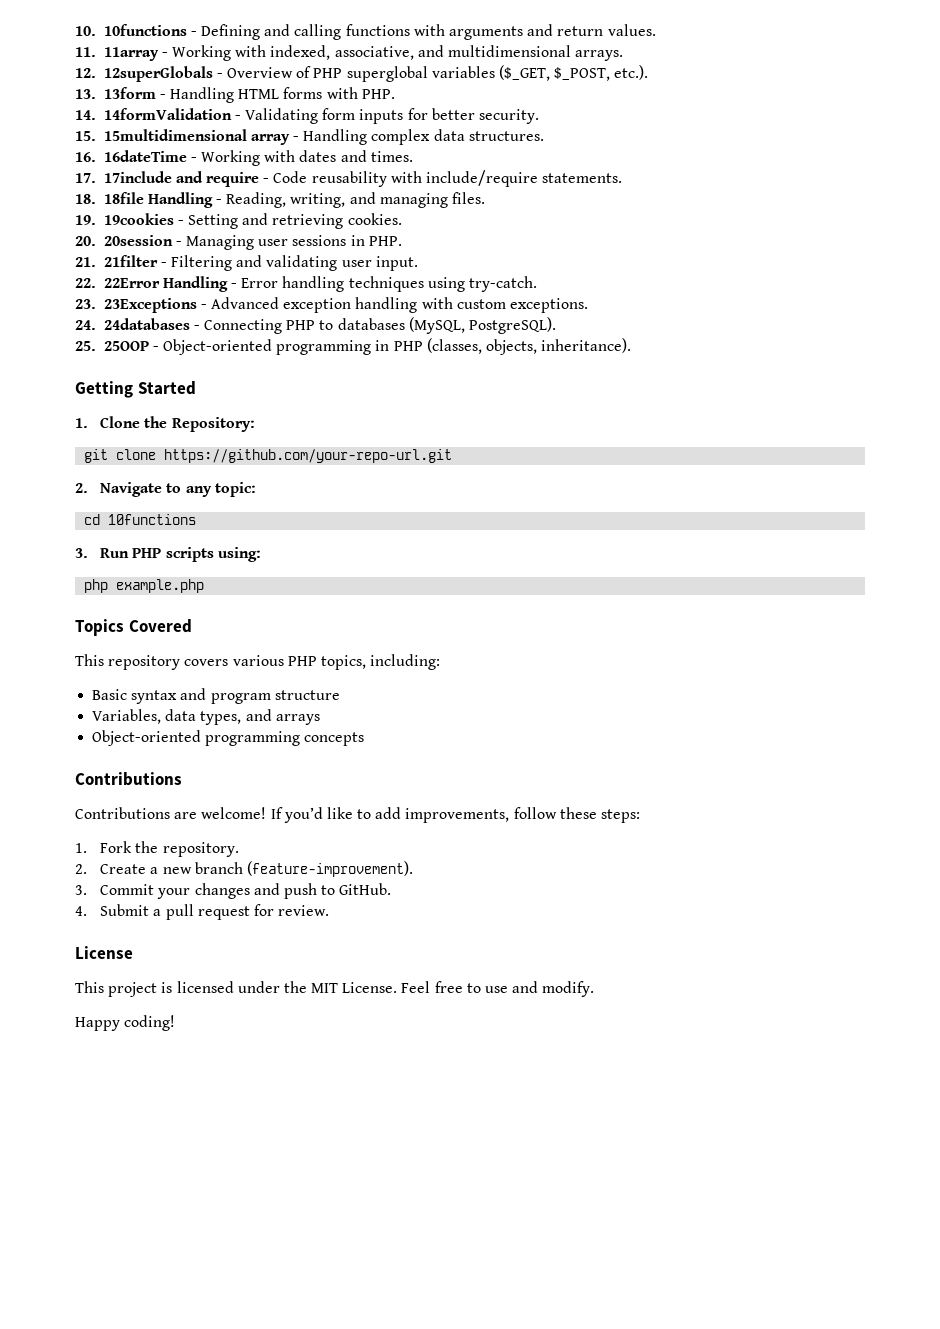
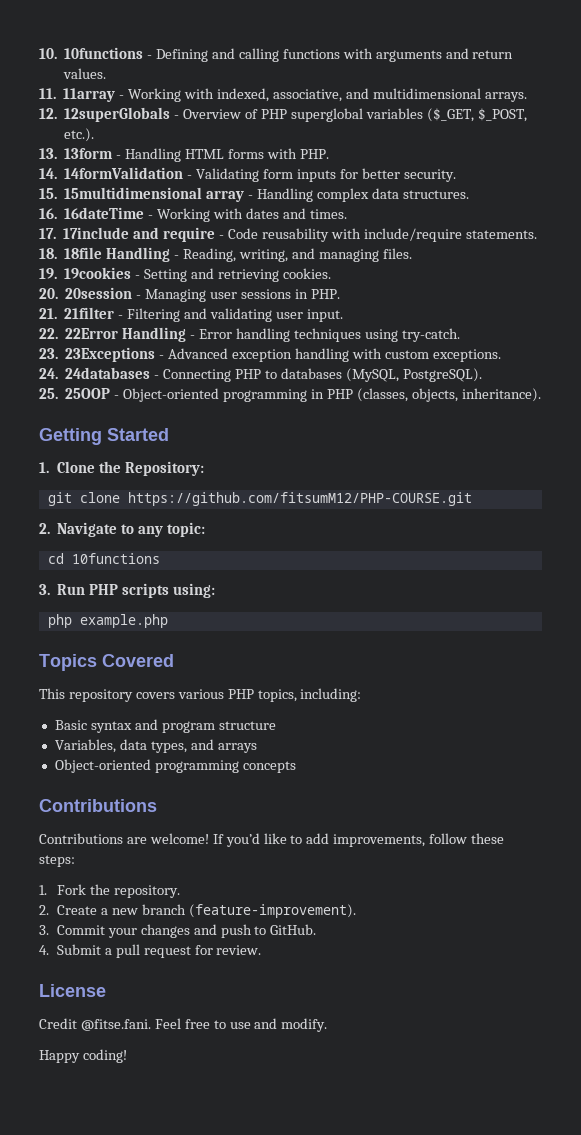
[164,449,453,463] https://github.com/your-repo-url.git -> [127,492,472,506] https://github.com/fitsumM12/PHP-COURSE.git
[75,981,398,997] This project is licensed under the MIT License. -> [39,1018,151,1031] Credit @fitse.fani.

